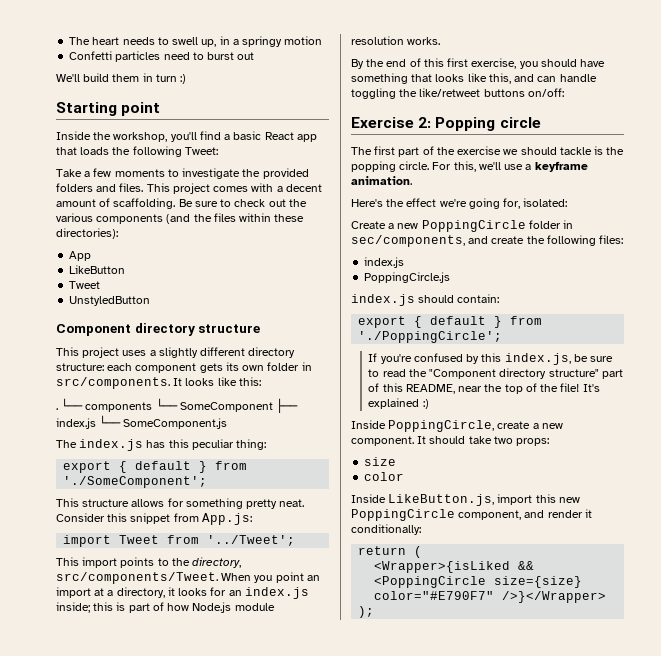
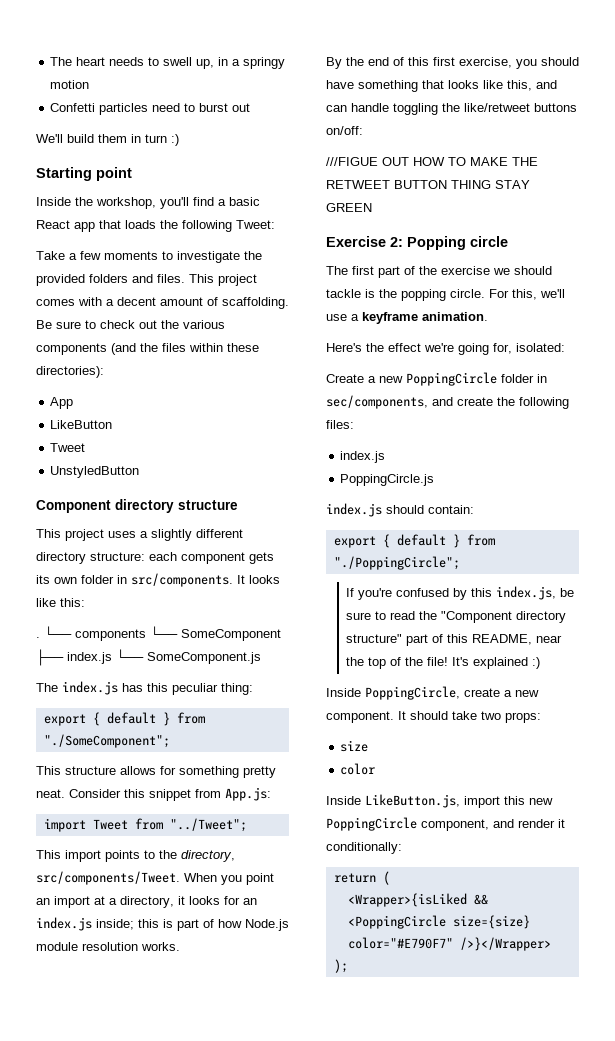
[63,476,208,488] './SomeComponent'; -> [43,734,170,748] "./SomeComponent";
[207,535,296,546] '../Tweet'; -> [169,818,247,832] "../Tweet";
(564, 92) none -> [326,157,538,166] [326,180,530,189] [326,203,372,212] // ///FIGUE OUT HOW TO MAKE THE RETWEET BUTTON THING STAY GREEN
[358,331,503,343] './PoppingCircle'; -> [333,556,460,570] "./PoppingCircle";

